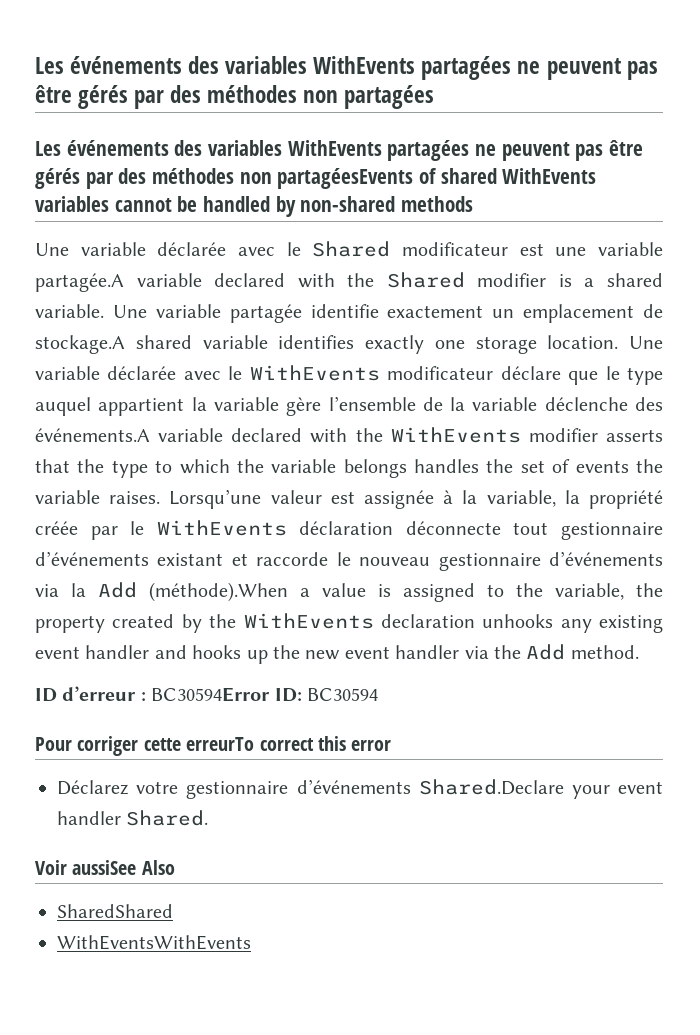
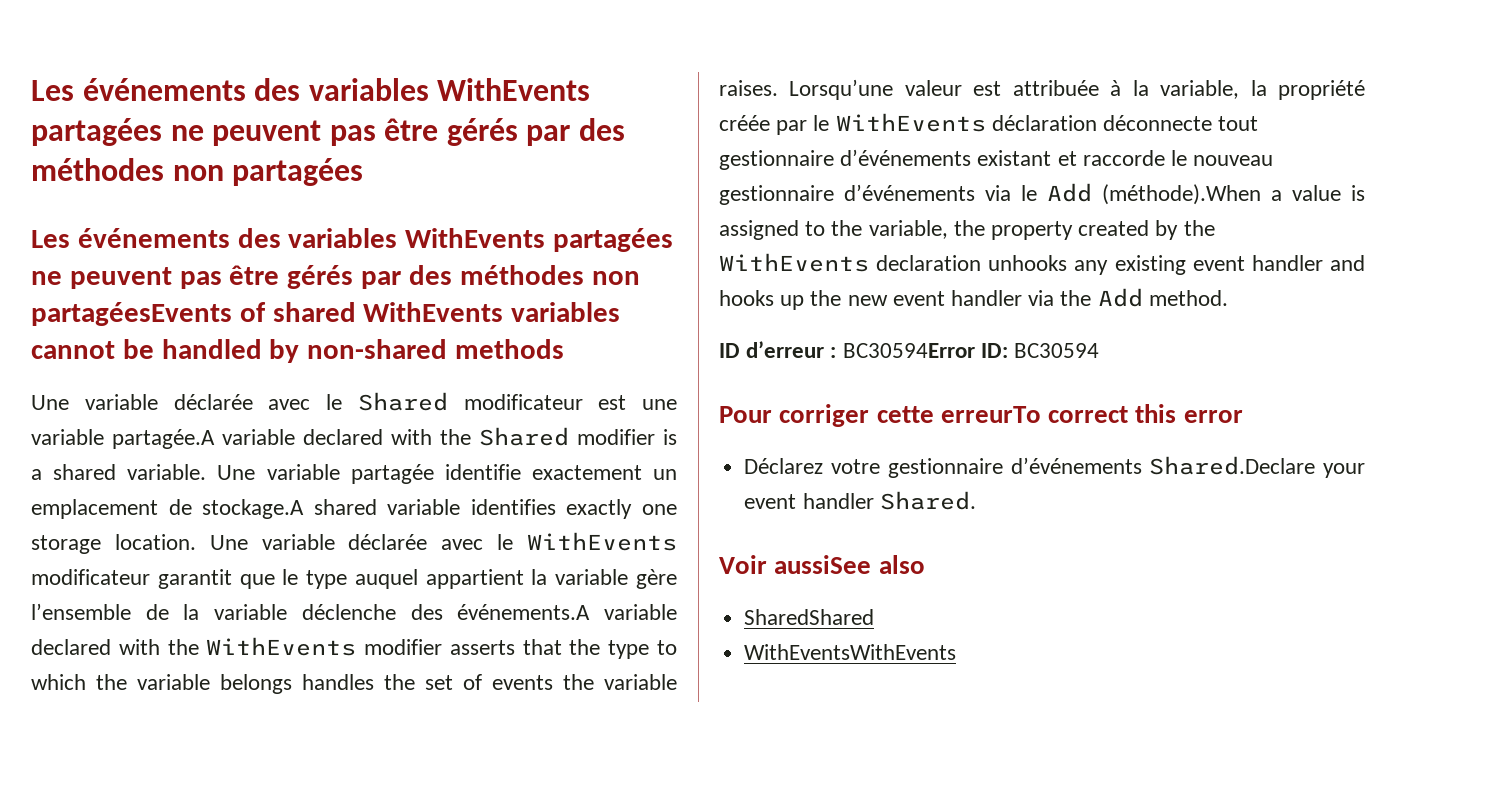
[500,366,561,380] déclare -> [157,569,232,589] garantit
[364,490,434,509] assignée -> [1012,80,1099,96] attribuée
[71,583,86,597] la -> [1021,185,1037,201] le
[141,860,175,875] Also -> [878,555,925,574] also

